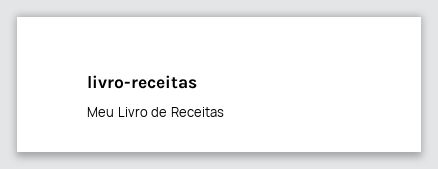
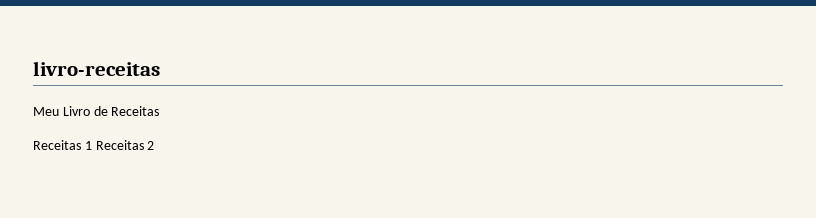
(224, 112) none -> [33,140,155,150] // Receitas 1 Receitas 2

